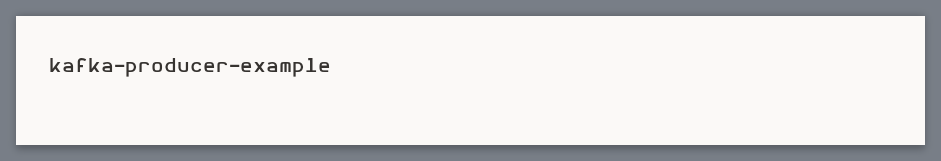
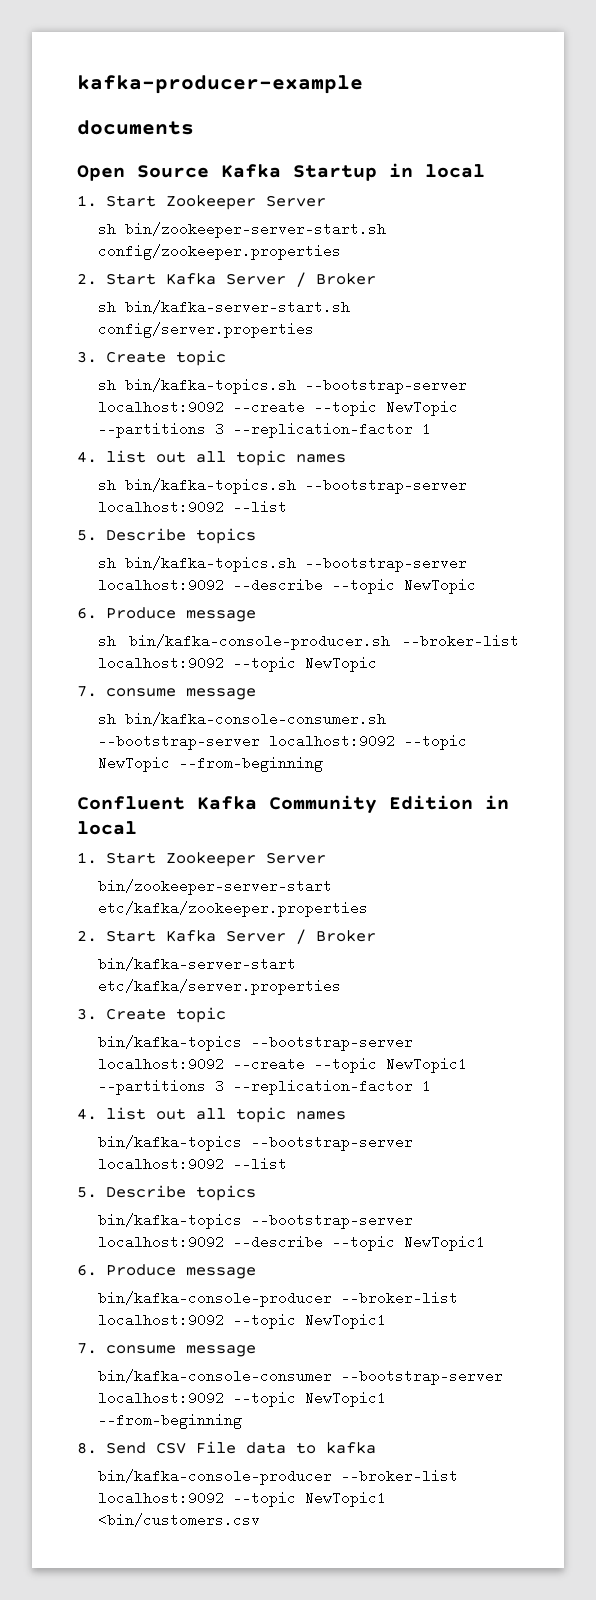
(331, 67) none -> [77,120,194,135] [77,163,485,181] [77,195,326,210] [98,222,387,238] [98,244,342,260] [77,272,376,287] [98,300,351,314] [98,322,315,338] [77,350,226,366] [98,378,468,394] [98,400,459,416] [98,422,432,438] [77,450,346,466] [98,478,468,494] [98,500,288,514] [77,528,256,544] [98,556,468,572] [98,578,477,594] [77,607,256,622] [98,634,519,650] [98,656,378,672] [77,686,256,700] [98,712,387,726] [98,734,468,750] [98,756,324,772] [77,795,509,814] [77,821,137,835] [77,852,326,867] [98,879,333,895] [98,901,369,917] [77,929,376,944] [98,957,297,971] [98,979,342,995] [77,1007,226,1023] [98,1035,414,1051] [98,1057,468,1073] [98,1079,432,1095] [77,1107,346,1123] [98,1135,414,1151] [98,1157,288,1171] [77,1185,256,1201] [98,1213,414,1229] [98,1235,486,1251] [77,1264,256,1279] [98,1291,459,1307] [98,1313,387,1329] [77,1343,256,1357] [98,1369,504,1385] [98,1391,387,1407] [98,1413,243,1429] [77,1441,376,1454] [98,1469,459,1485] [98,1491,387,1507] [98,1513,261,1527] // documents // Open Source Kafka Startup in local // 1. Start Zookeeper Server // sh bin/zookeeper-server-start.sh config/zookeeper.properties // 2. Start Kafka Server / Broker // sh bin/kafka-server-start.sh config/server.properties // 3. Create topic // sh bin/kafka-topics.sh --bootstrap-server localhost:9092 --create --topic NewTopic --partitions 3 --replication-factor 1 // 4. list out all topic names // sh bin/kafka-topics.sh --bootstrap-server localhost:9092 --list // 5. Describe topics // sh bin/kafka-topics.sh --bootstrap-server localhost:9092 --describe --topic NewTopic // 6. Produce message // sh bin/kafka-console-producer.sh --broker-list localhost:9092 --topic NewTopic // 7. consume message // sh bin/kafka-console-consumer.sh --bootstrap-server localhost:9092 --topic NewTopic --from-beginning // Confluent Kafka Community Edition in local // 1. Start Zookeeper Server // bin/zookeeper-server-start etc/kafka/zookeeper.properties // 2. Start Kafka Server / Broker // bin/kafka-server-start etc/kafka/server.properties // 3. Create topic // bin/kafka-topics --bootstrap-server localhost:9092 --create --topic NewTopic1 --partitions 3 --replication-factor 1 // 4. list out all topic names // bin/kafka-topics --bootstrap-server localhost:9092 --list // 5. Describe topics // bin/kafka-topics --bootstrap-server localhost:9092 --describe --topic NewTopic1 // 6. Produce message // bin/kafka-console-producer --broker-list localhost:9092 --topic NewTopic1 // 7. consume message // bin/kafka-console-consumer --bootstrap-server localhost:9092 --topic NewTopic1 --from-beginning // 8. Send CSV File data to kafka // bin/kafka-console-producer --broker-list localhost:9092 --topic NewTopic1 <bin/customers.csv

